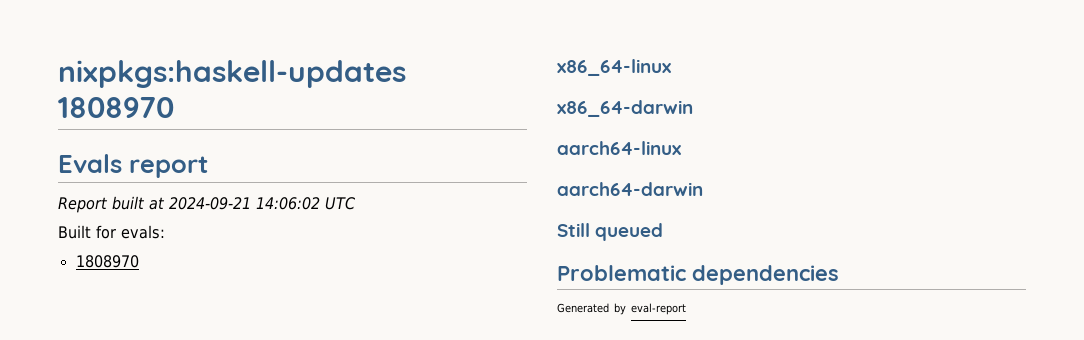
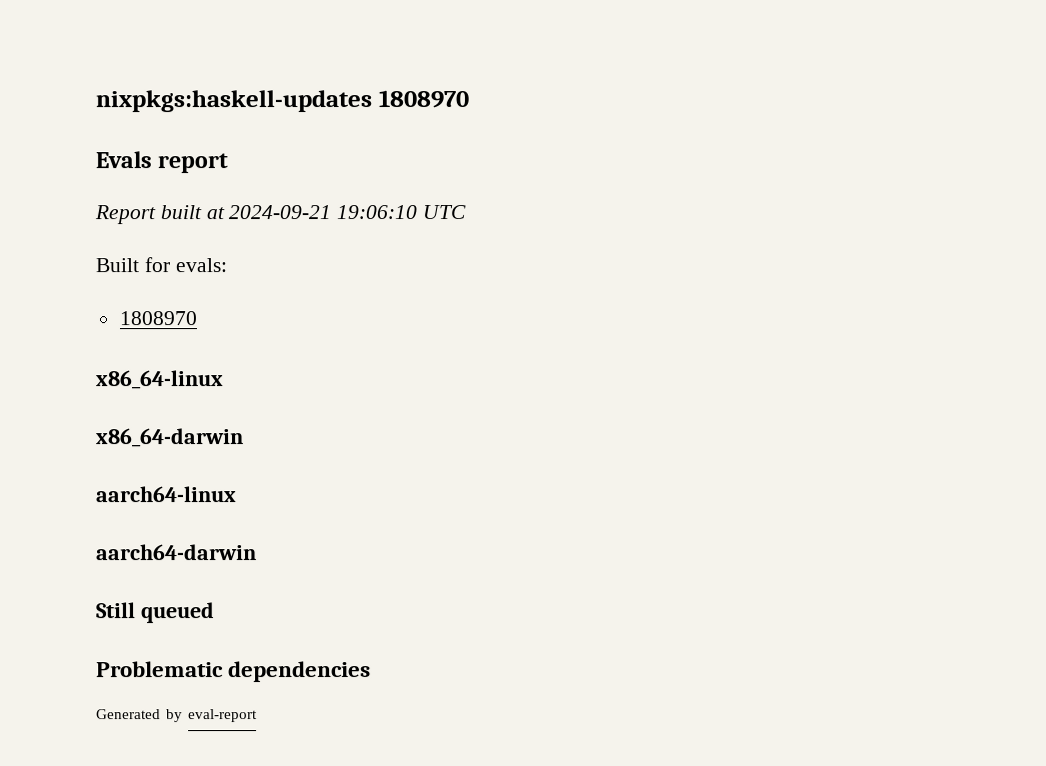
[256,197,320,210] 14:06:02 -> [336,205,418,220] 19:06:10

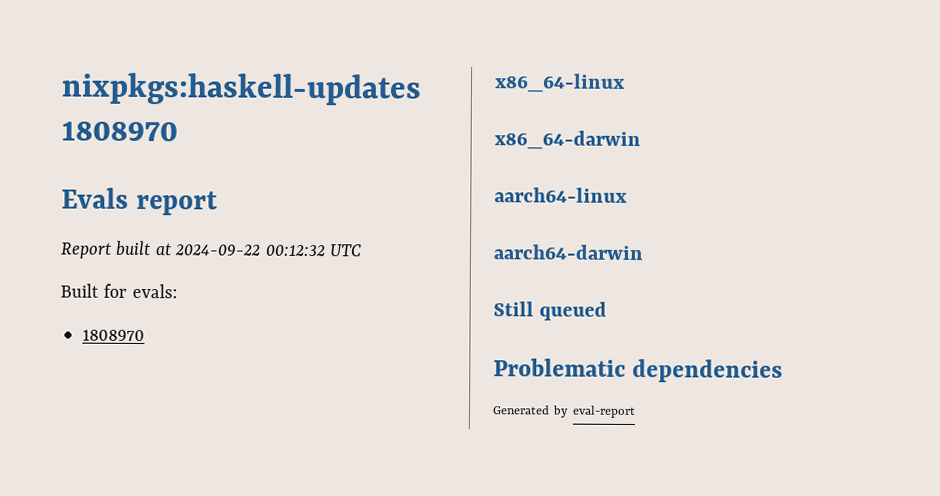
[228,205,418,220] 2024-09-21 19:06:10 -> [174,244,326,257] 2024-09-22 00:12:32

